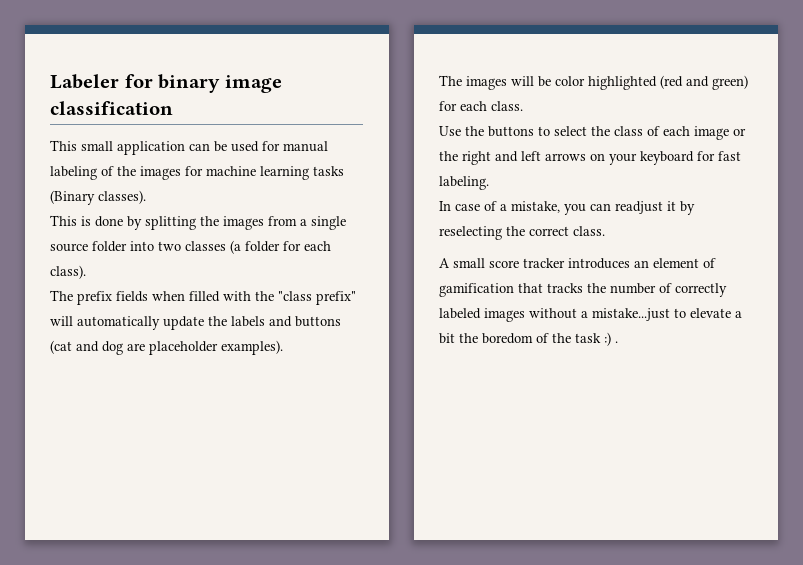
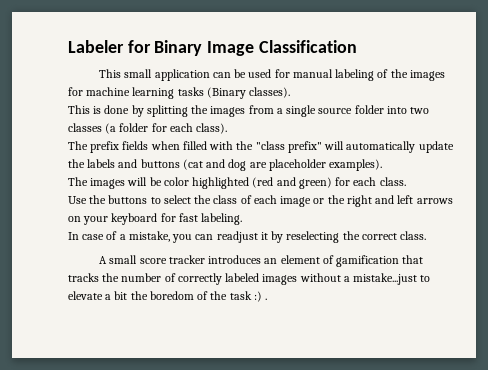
[158,74,282,93] [50,101,173,115] binary image classification -> [154,40,357,56] Binary Image Classification

